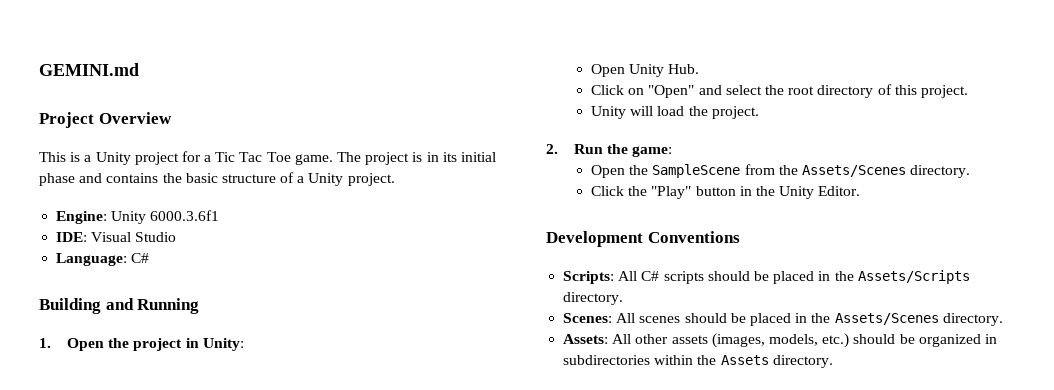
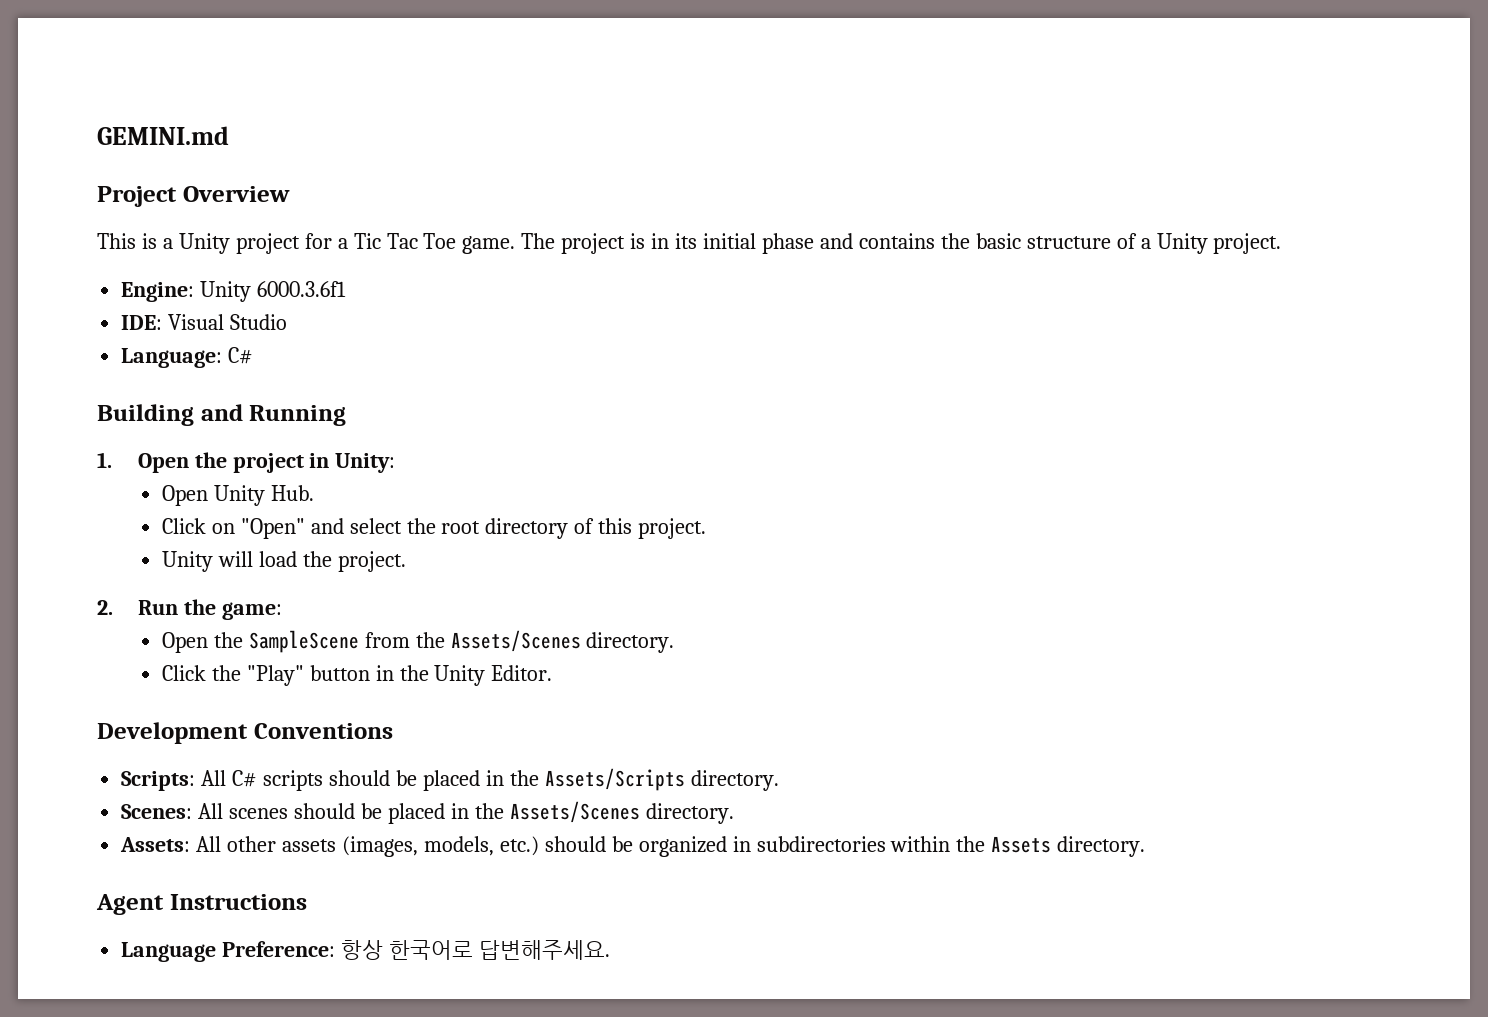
(833, 361) none -> [96,894,307,915] [121,940,610,962] // Agent Instructions // Language Preference: 항상 한국어로 답변해주세요.

